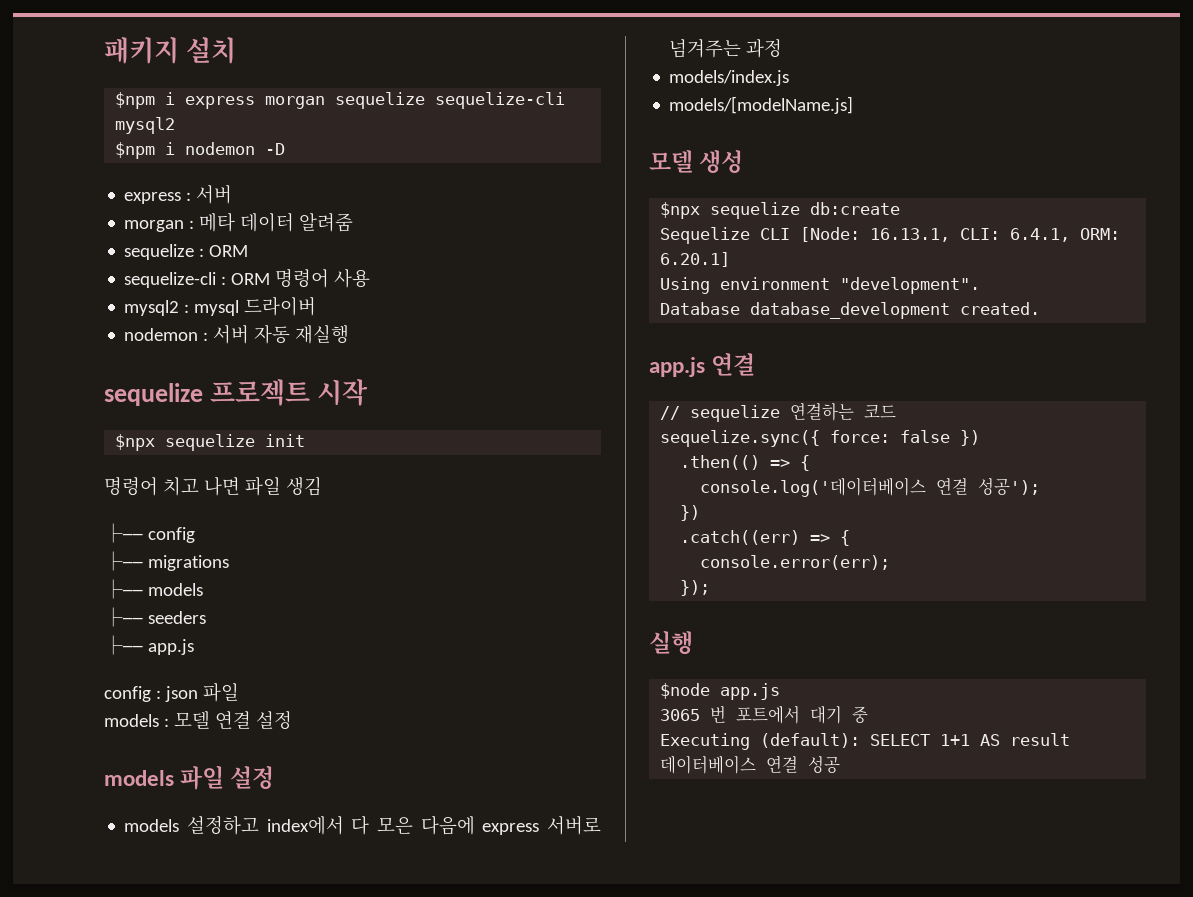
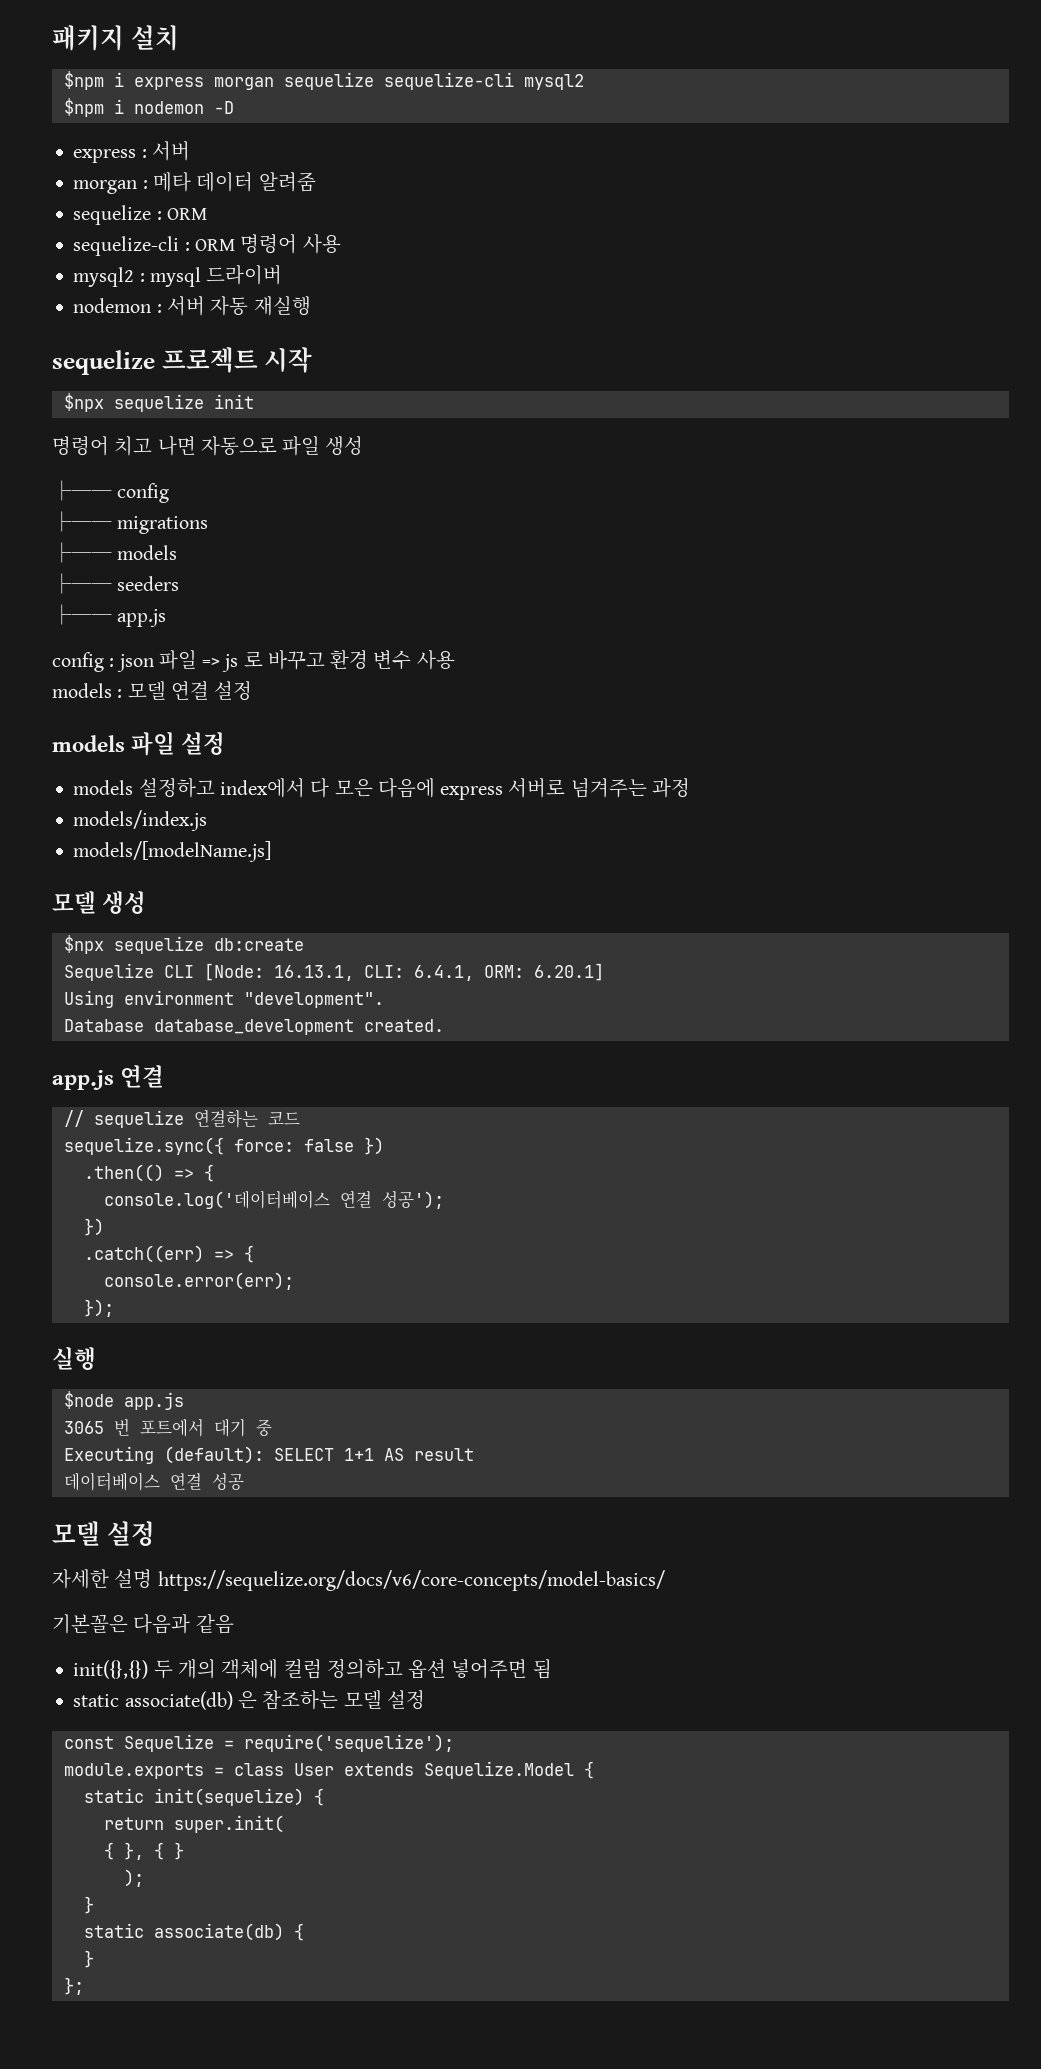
[244,476,322,496] 파일 생김 -> [200,436,364,456] 자동으로 파일 생성
(239, 692) none -> [202,650,455,672] => js 로 바꾸고 환경 변수 사용
(841, 764) none -> [52,1521,155,1546] [52,1569,665,1591] [52,1614,234,1634] [73,1659,552,1679] [73,1690,425,1710] [63,1734,454,1752] [63,1761,594,1779] [83,1788,324,1806] [103,1815,284,1833] [103,1842,184,1860] [123,1869,144,1887] [83,1896,94,1914] [83,1923,304,1941] [83,1950,94,1968] [63,1977,84,1995] // 모델 설정 // 자세한 설명 https://sequelize.org/docs/v6/core-concepts/model-basics/ // 기본꼴은 다음과 같음 // init({},{}) 두 개의 객체에 컬럼 정의하고 옵션 넣어주면 됨 // static associate(db) 은 참조하는 모델 설정 // const Sequelize = require('sequelize'); // module.exports = class User extends Sequelize.Model { // static init(sequelize) { // return super.init( // { }, { } // ); // } // static associate(db) { // } // };

